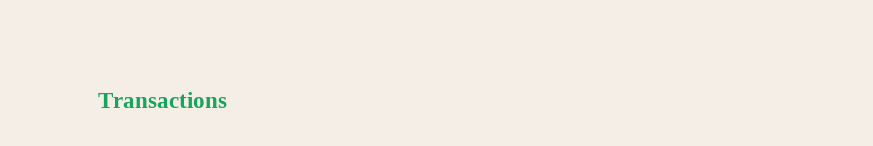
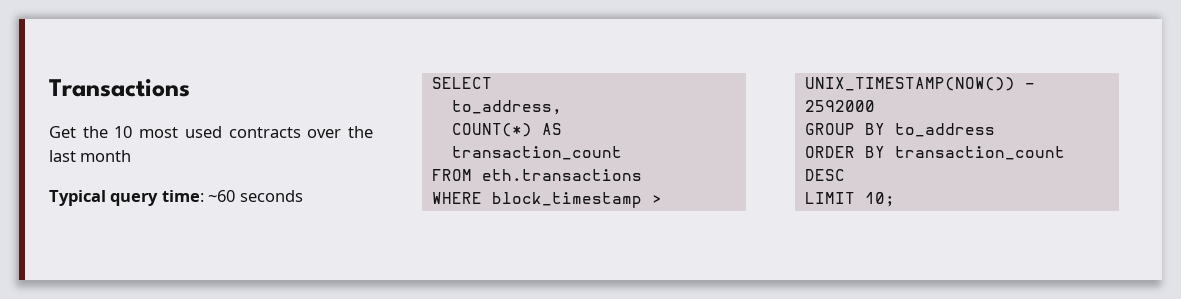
(227, 100) none -> [49,126,373,138] [49,150,132,162] [49,190,303,206] [431,77,492,89] [451,100,562,115] [451,123,562,137] [451,146,622,160] [431,169,642,181] [431,192,662,208] [804,77,1035,91] [804,100,875,112] [804,123,995,137] [804,146,1065,160] [804,169,845,181] [804,192,895,207] // Get the 10 most used contracts over the last month // Typical query time: ~60 seconds // SELECT // to_address, // COUNT(*) AS transaction_count // FROM eth.transactions // WHERE block_timestamp > UNIX_TIMESTAMP(NOW()) - 2592000 // GROUP BY to_address // ORDER BY transaction_count DESC // LIMIT 10;

